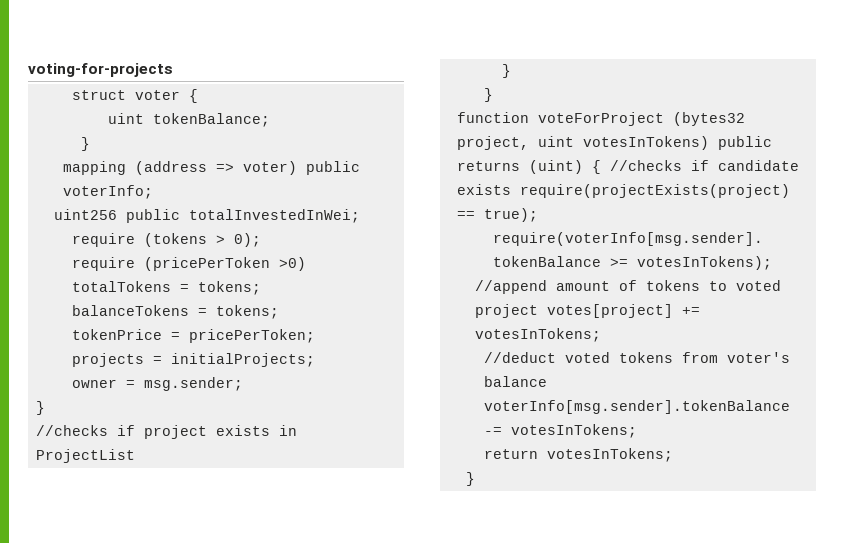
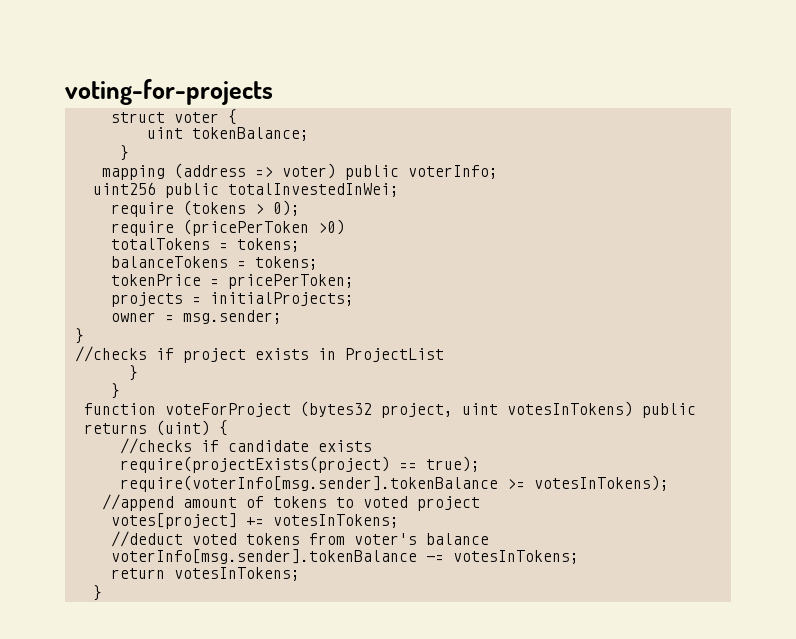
(602, 167) none -> (228, 428) //
(512, 189) none -> (372, 446) //
(539, 311) none -> (480, 503) //

